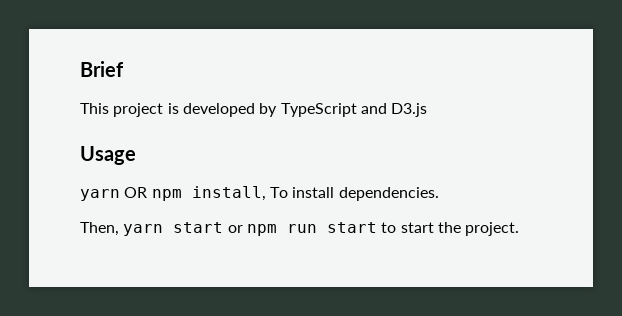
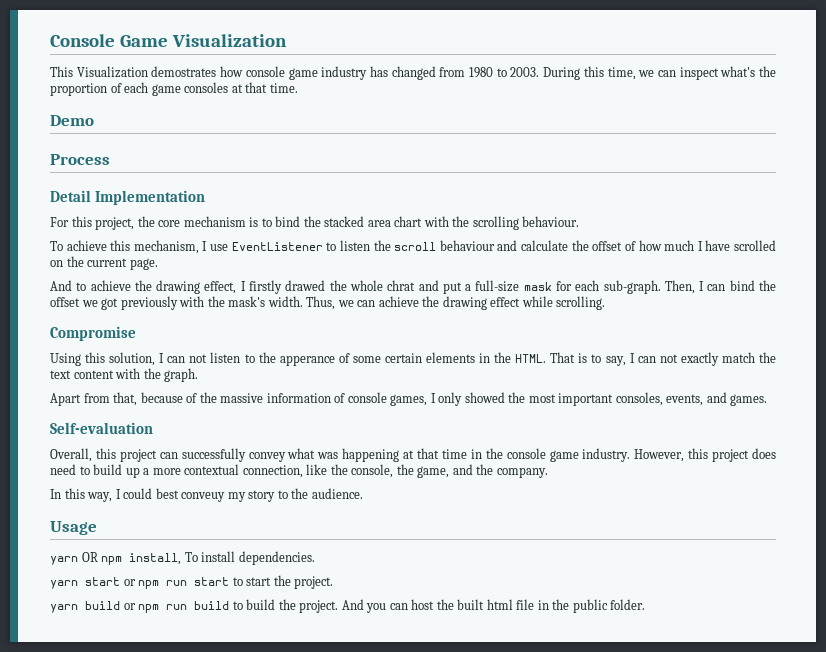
[80,61,124,77] [80,103,428,117] Brief // This project is developed by TypeScript and D3.js -> [50,34,287,47] [50,66,777,80] [50,82,298,96] [50,115,94,126] [50,154,110,165] [50,190,205,205] [50,216,580,230] [50,240,776,254] [50,256,158,270] [50,280,776,294] [50,296,606,310] [50,326,136,341] [50,352,777,366] [50,368,199,382] [50,392,768,406] [50,422,153,434] [50,448,776,462] [50,464,548,478] [50,488,363,502] Console Game Visualization // This Visualization demostrates how console game industry has changed from 1980 to 2003. During this time, we can inspect what's the proportion of each game consoles at that time. // Demo // Process // Detail Implementation // For this project, the core mechanism is to bind the stacked area chart with the scrolling behaviour. // To achieve this mechanism, I use EventListener to listen the scroll behaviour and calculate the offset of how much I have scrolled on the current page. // And to achieve the drawing effect, I firstly drawed the whole chrat and put a full-size mask for each sub-graph. Then, I can bind the offset we got previously with the mask's width. Thus, we can achieve the drawing effect while scrolling. // Compromise // Using this solution, I can not listen to the apperance of some certain elements in the HTML. That is to say, I can not exactly match the text content with the graph. // Apart from that, because of the massive information of console games, I only showed the most important consoles, events, and games. // Self-evaluation // Overall, this project can successfully convey what was happening at that time in the console game industry. However, this project does need to build up a more contextual connection, like the console, the game, and the company. // In this way, I could best conveuy my story to the audience.
[80,222,119,236] Then, -> (315, 558) none
(520, 229) none -> [50,599,646,613] // yarn build or npm run build to build the project. And you can host the built html file in the public folder.

